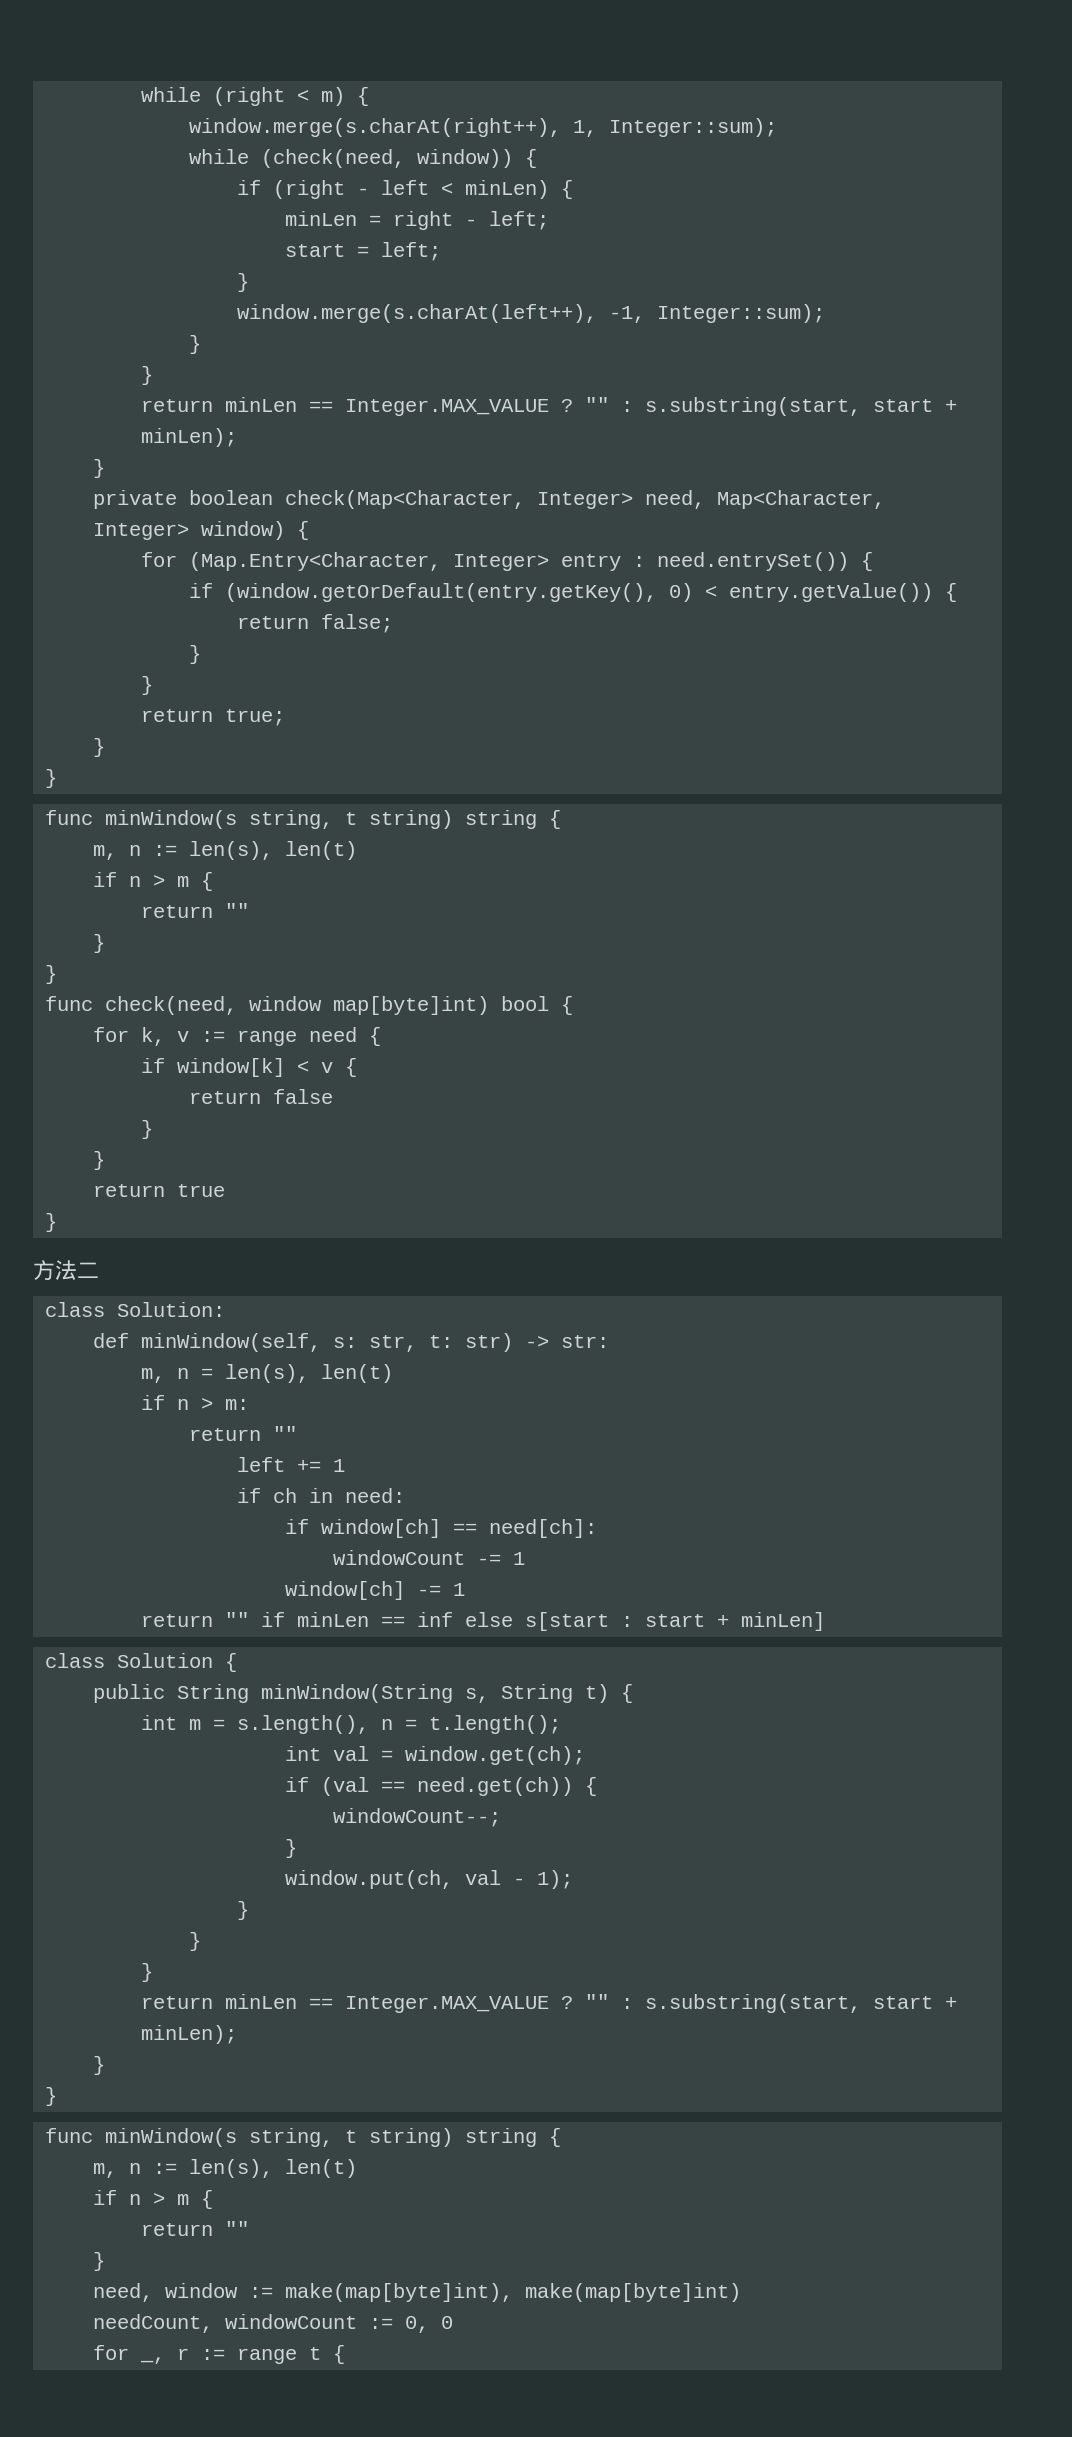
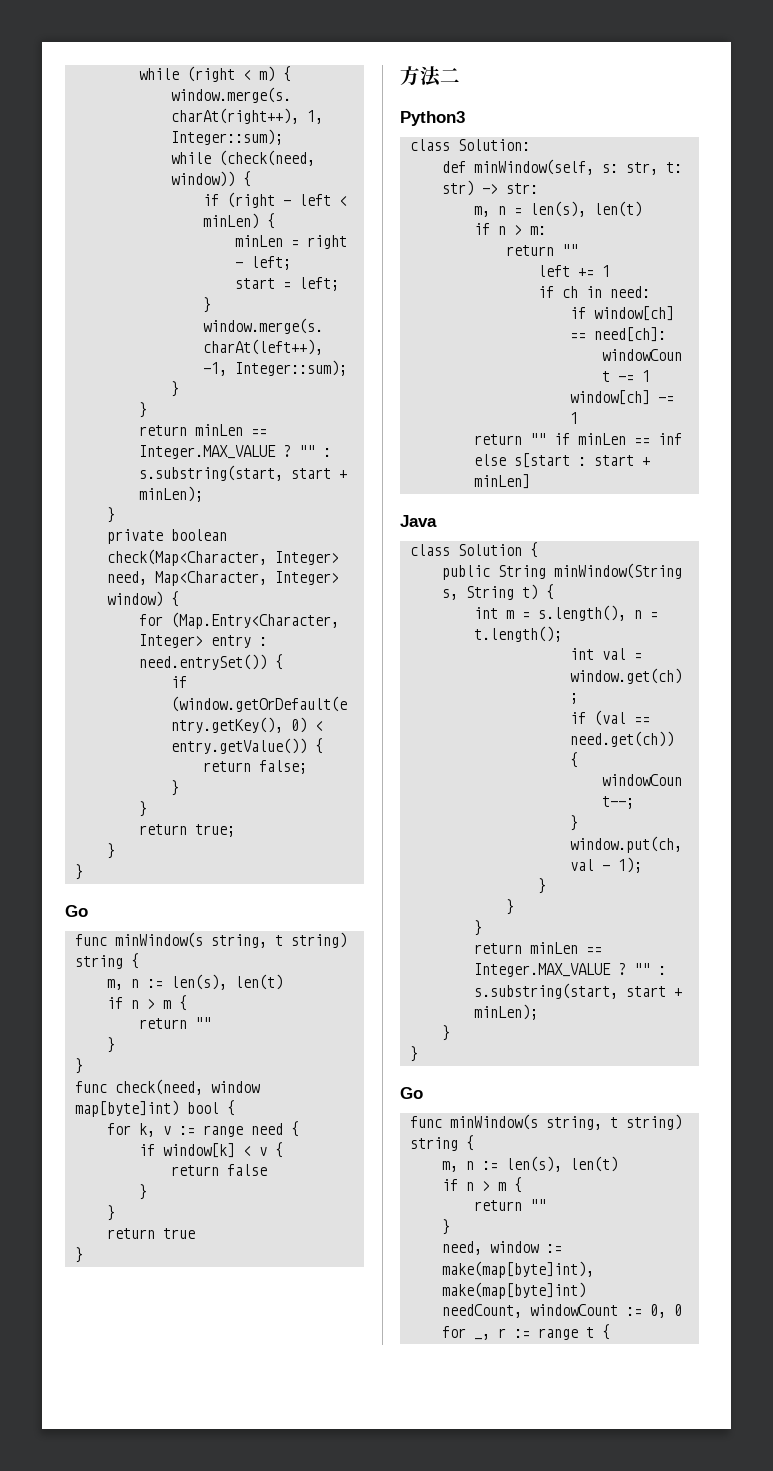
(57, 778) none -> [65,905,88,917] // Go
(99, 1270) none -> [400,111,465,126] // Python3
(825, 1621) none -> [400,515,437,527] // Java
(57, 2096) none -> [400,1087,423,1099] // Go

